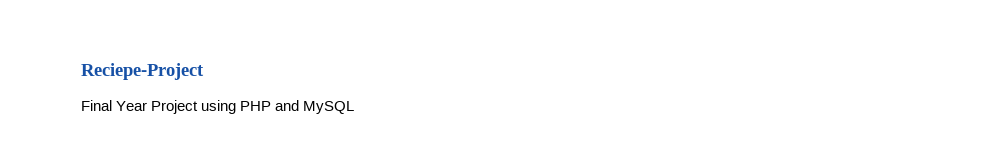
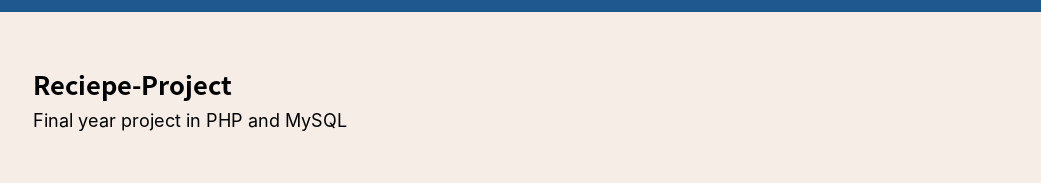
[116,100,237,114] Year Project using -> [78,113,201,131] year project in

